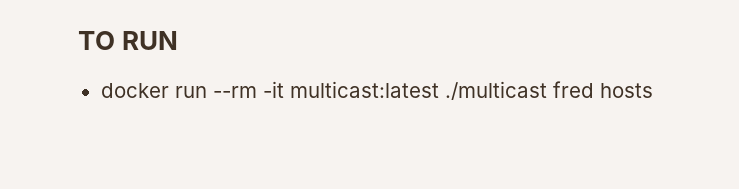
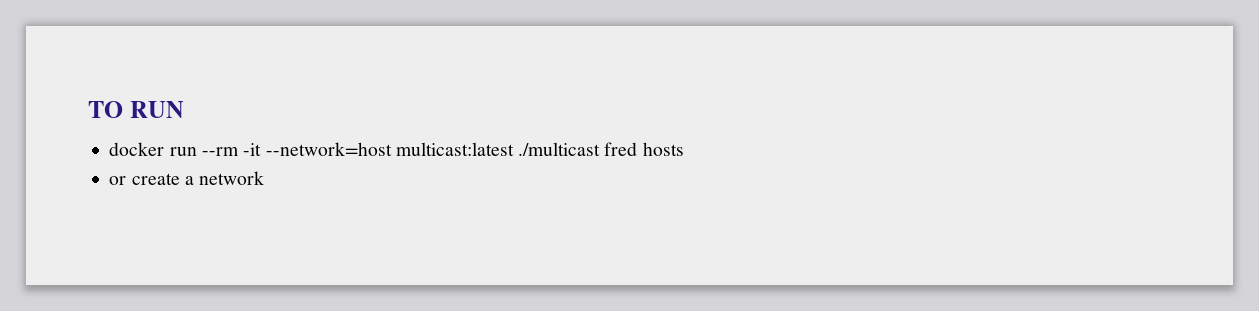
(284, 89) none -> [265,142,392,156] --network=host
(653, 90) none -> [109,171,265,185] // or create a network

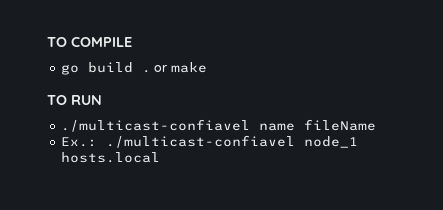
[88,101,184,118] [109,142,684,156] [109,171,265,185] TO RUN // docker run --rm -it --network=host multicast:latest ./multicast fred hosts // or create a network -> [47,37,132,47] [60,62,207,75] [47,95,102,105] [60,119,376,132] [60,135,358,148] [60,152,160,163] TO COMPILE // go build . or make // TO RUN // ./multicast-confiavel name fileName // Ex.: ./multicast-confiavel node_1 hosts.local

